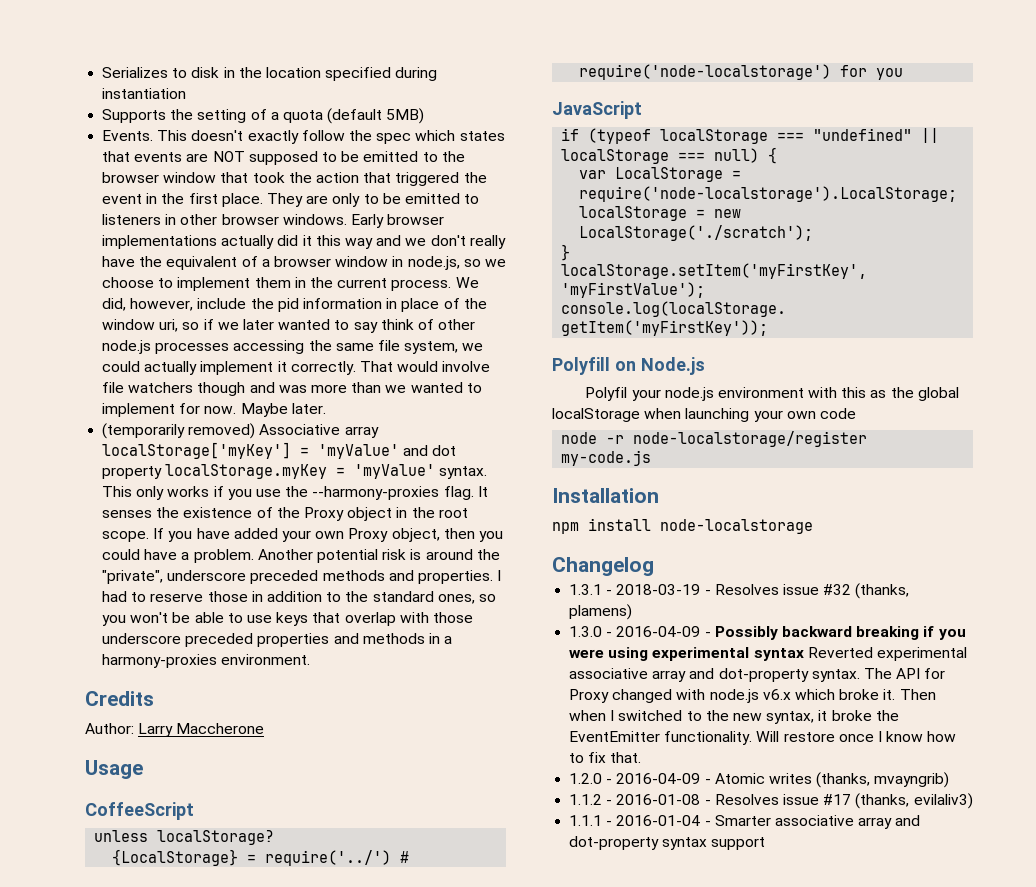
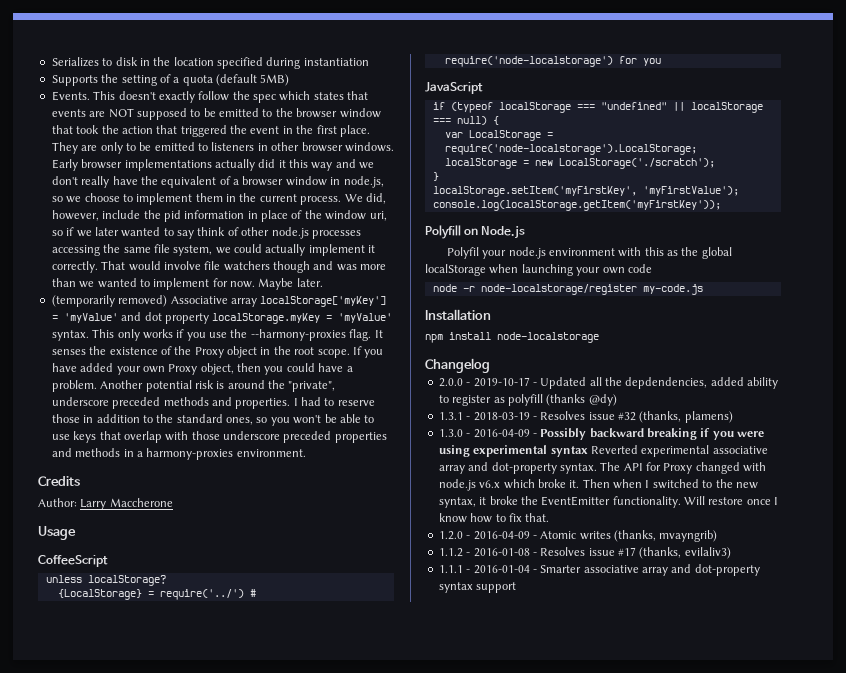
(654, 566) none -> [438,377,779,389] [438,394,617,406] // 2.0.0 - 2019-10-17 - Updated all the depdendencies, added ability to register as polyfill (thanks @dy)

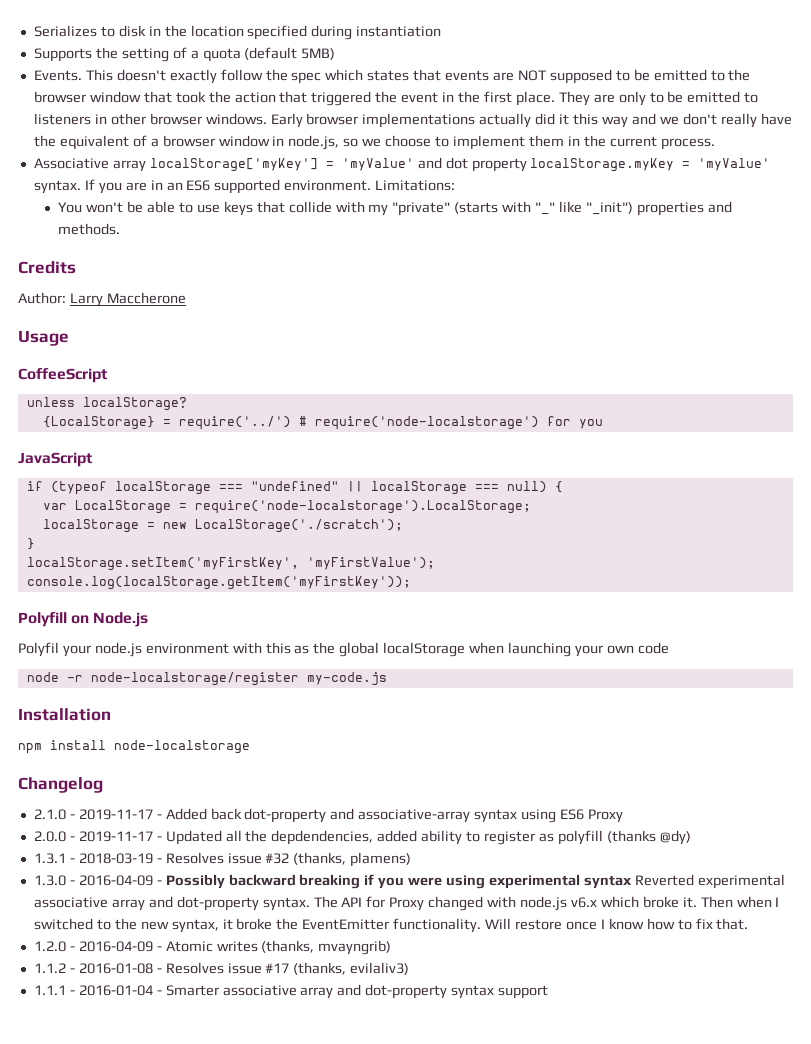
[344,193,386,204] [51,210,387,222] [51,227,361,239] [51,244,376,256] [51,261,387,273] [51,278,323,290] [51,295,168,307] We did, however, include the pid information in place of the window uri, so if we later wanted to say think of other node.js processes accessing the same file system, we could actually implement it correctly. That would involve file watchers though and was more than we wanted to implement for now. Maybe later. // (temporarily removed) -> (715, 144) //
[92,329,383,341] [51,346,384,358] [51,363,353,375] [51,380,336,392] [51,397,375,409] [51,414,290,426] This only works if you use the --harmony-proxies flag. It senses the existence of the Proxy object in the root scope. If you have added your own Proxy object, then you could have a problem. Another potential risk is around the "private", underscore preceded methods and properties. I had to reserve those in addition to the standard ones, so you -> [84,179,456,194] [58,202,83,213] If you are in an ES6 supported environment. Limitations: // You
[123,431,387,443] [51,448,306,460] overlap with those underscore preceded properties and methods in a harmony-proxies environment. -> [288,201,732,216] [58,223,121,235] collide with my "private" (starts with "_" like "_init") properties and methods.
(490, 365) none -> [33,808,623,823] // 2.1.0 - 2019-11-17 - Added back dot-property and associative-array syntax using ES6 Proxy
[473,377,530,387] 2019-10-17 -> [78,831,153,842] 2019-11-17

